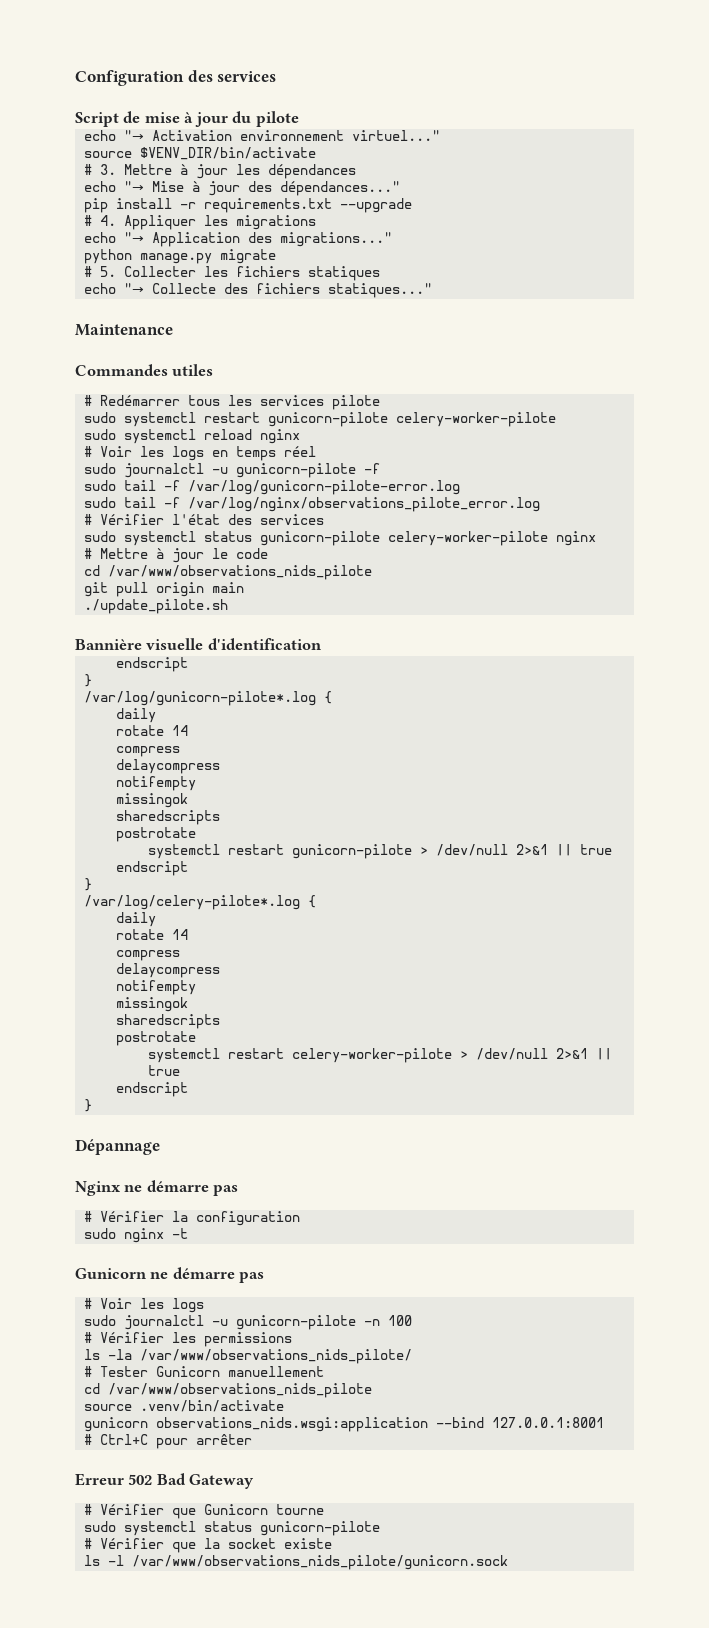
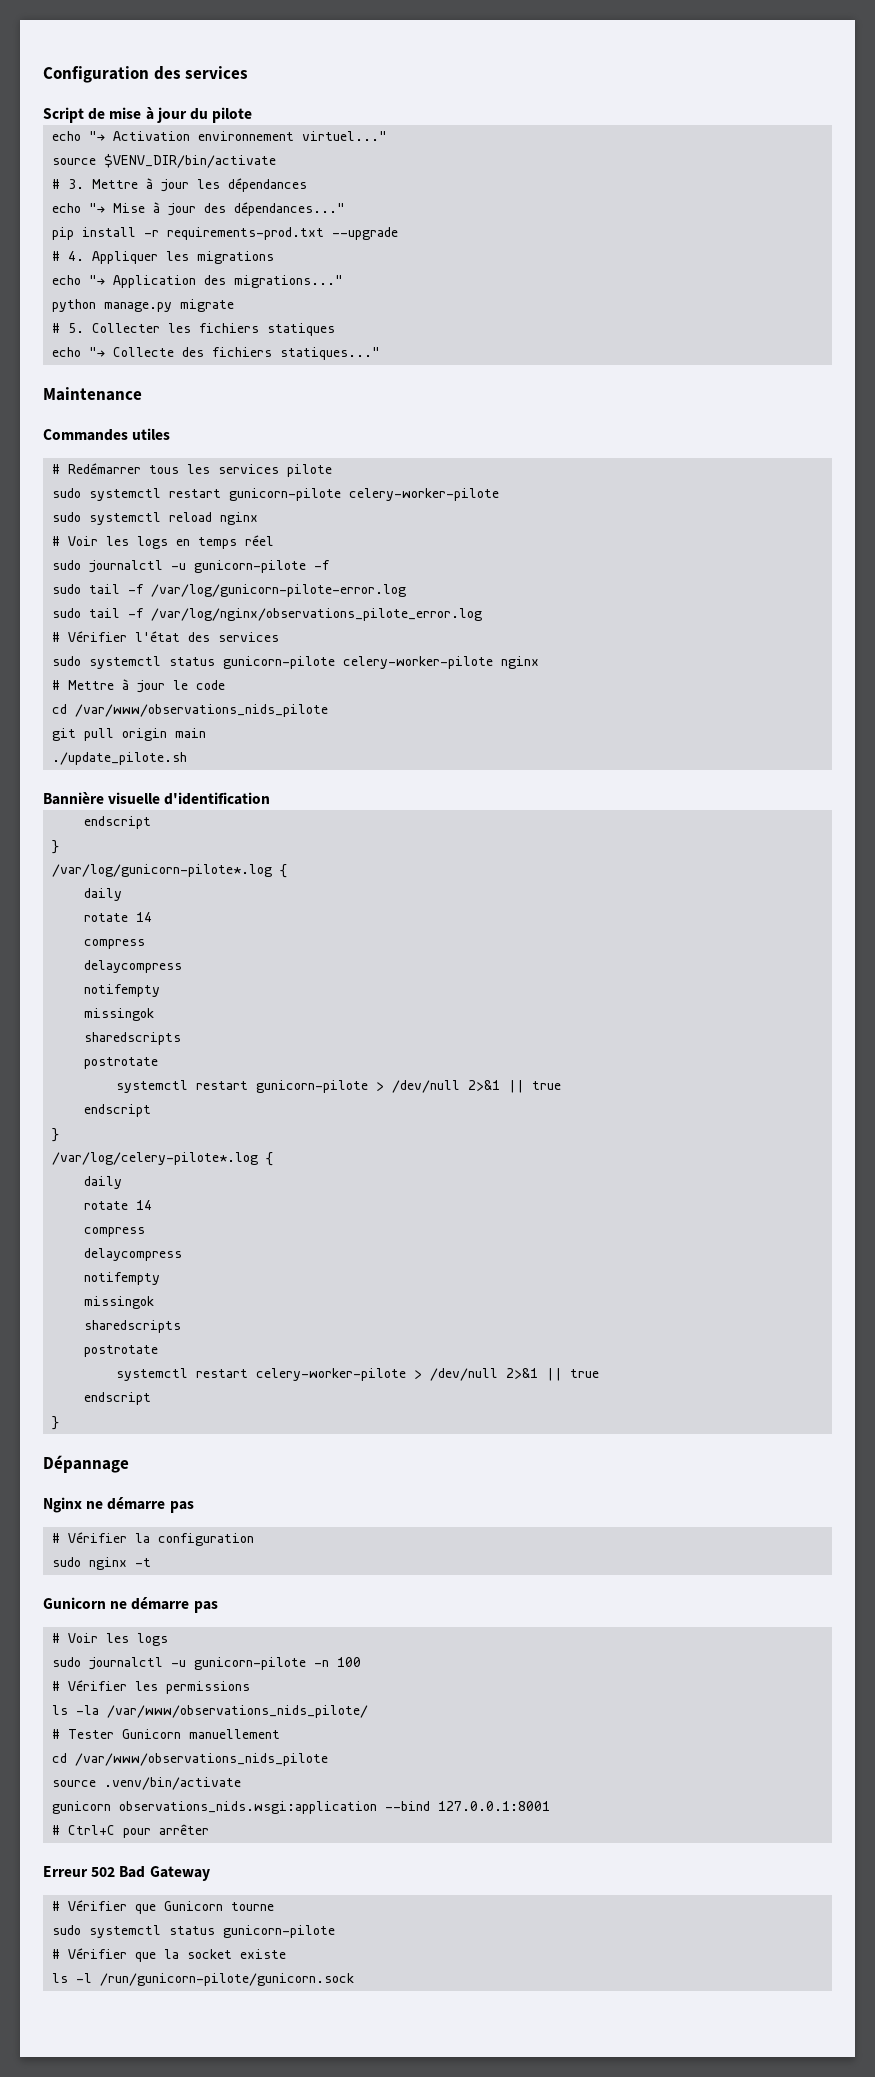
[204,198,333,213] requirements.txt -> [166,227,324,240] requirements-prod.txt
[132,1555,509,1570] /var/www/observations_nids_pilote/gunicorn.sock -> [99,1973,354,1986] /run/gunicorn-pilote/gunicorn.sock

